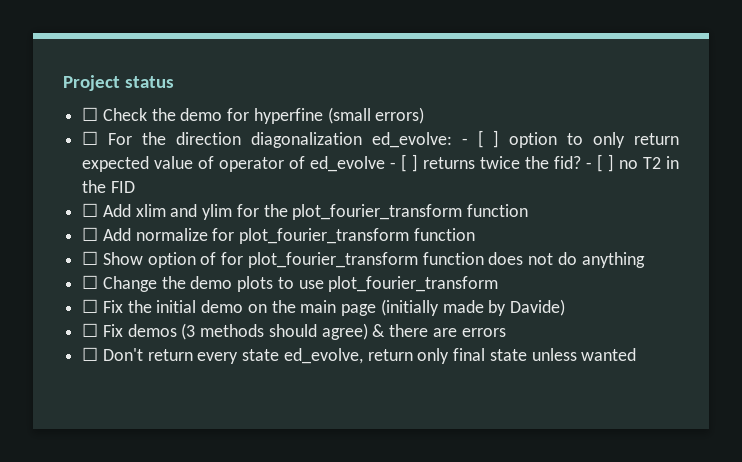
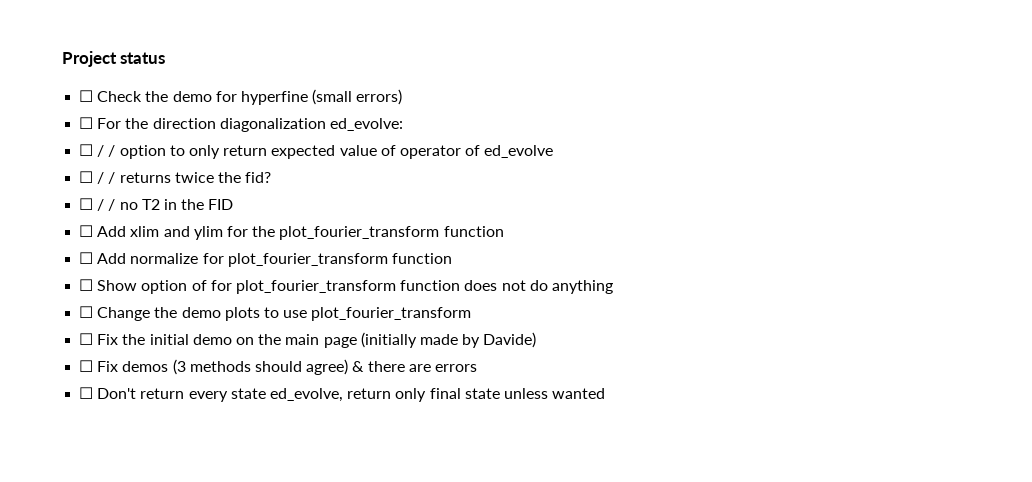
[461,130,500,148] - [ ] -> [79,144,116,157] // ☐ / /
[390,154,419,172] - [ ] -> [79,171,116,184] // ☐ / /
[586,154,615,172] - [ ] -> [79,198,116,211] // ☐ / /

